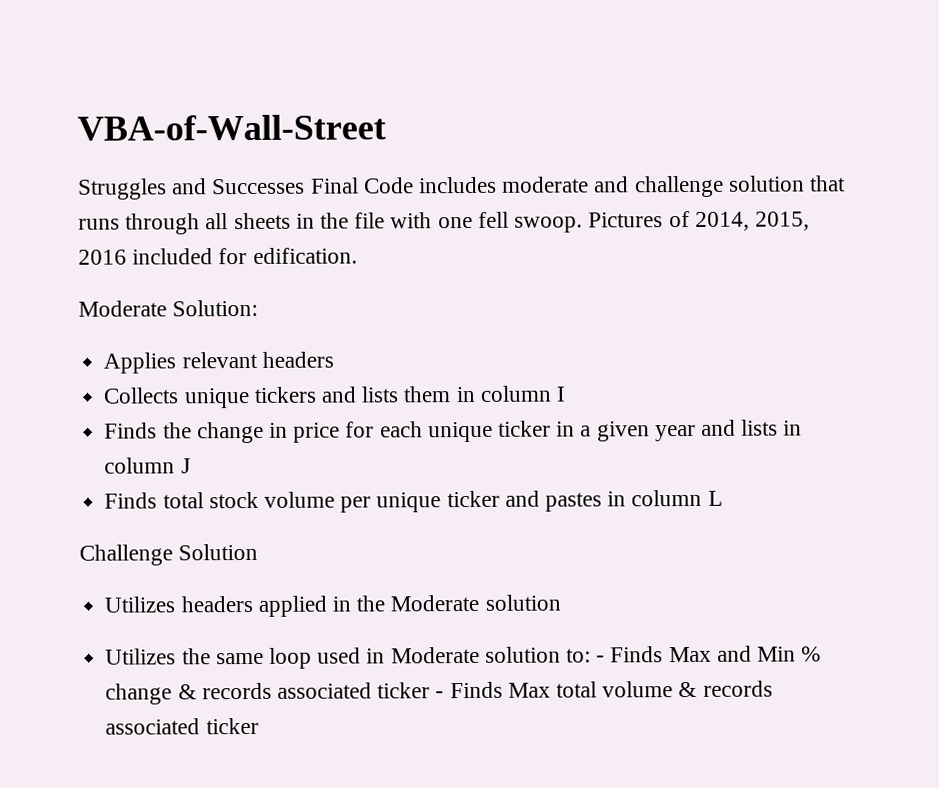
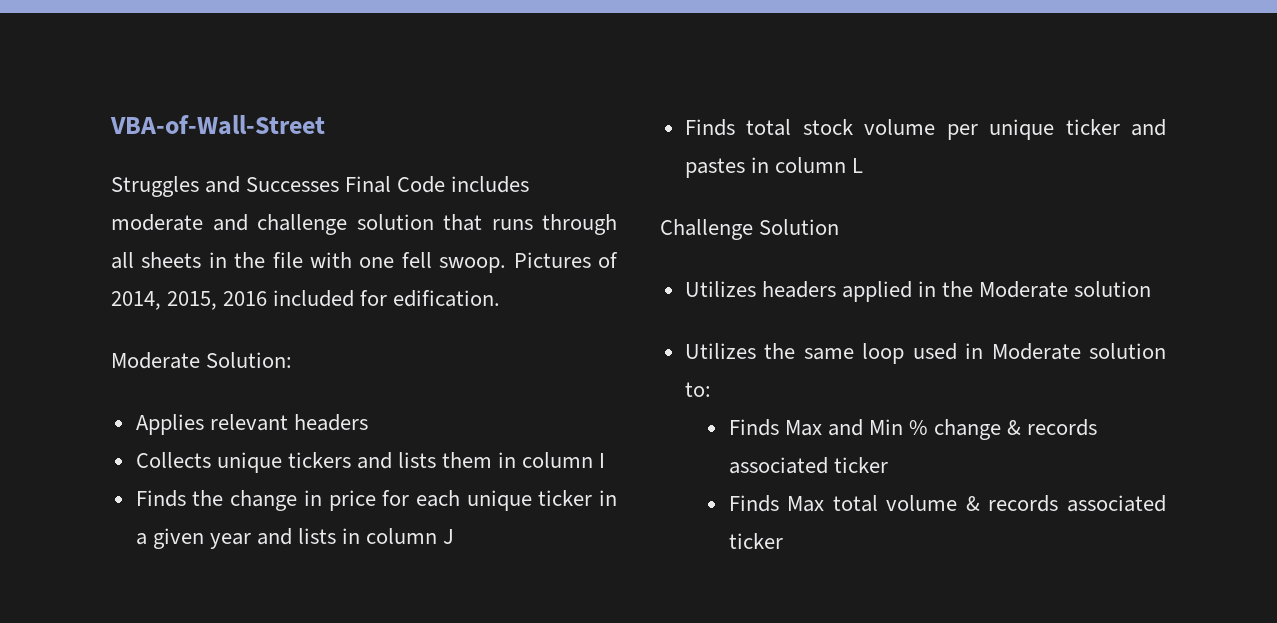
[596,655,606,663] - -> (711, 389) //
[435,691,445,699] - -> (888, 465) //

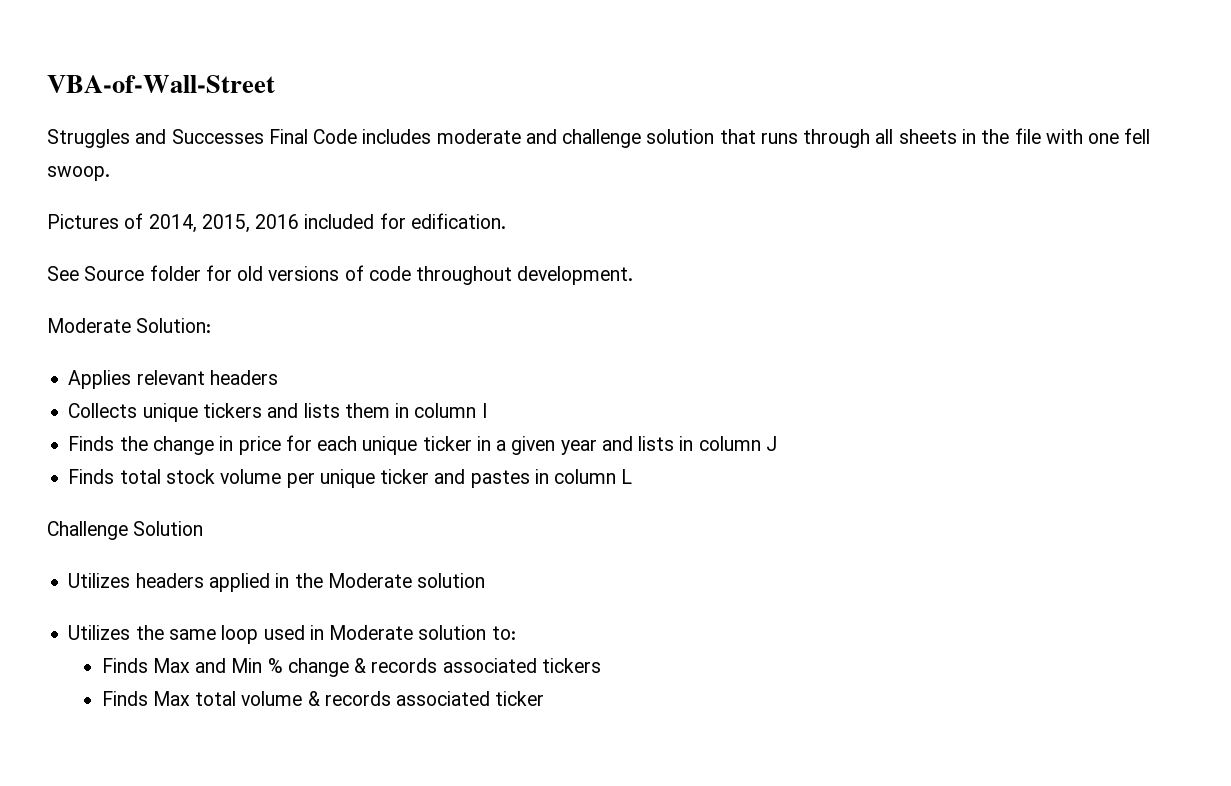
(507, 265) none -> (110, 173) //
(501, 298) none -> [47,265,634,285] // See Source folder for old versions of code throughout development.
[833,457,888,473] ticker -> [542,658,602,673] tickers

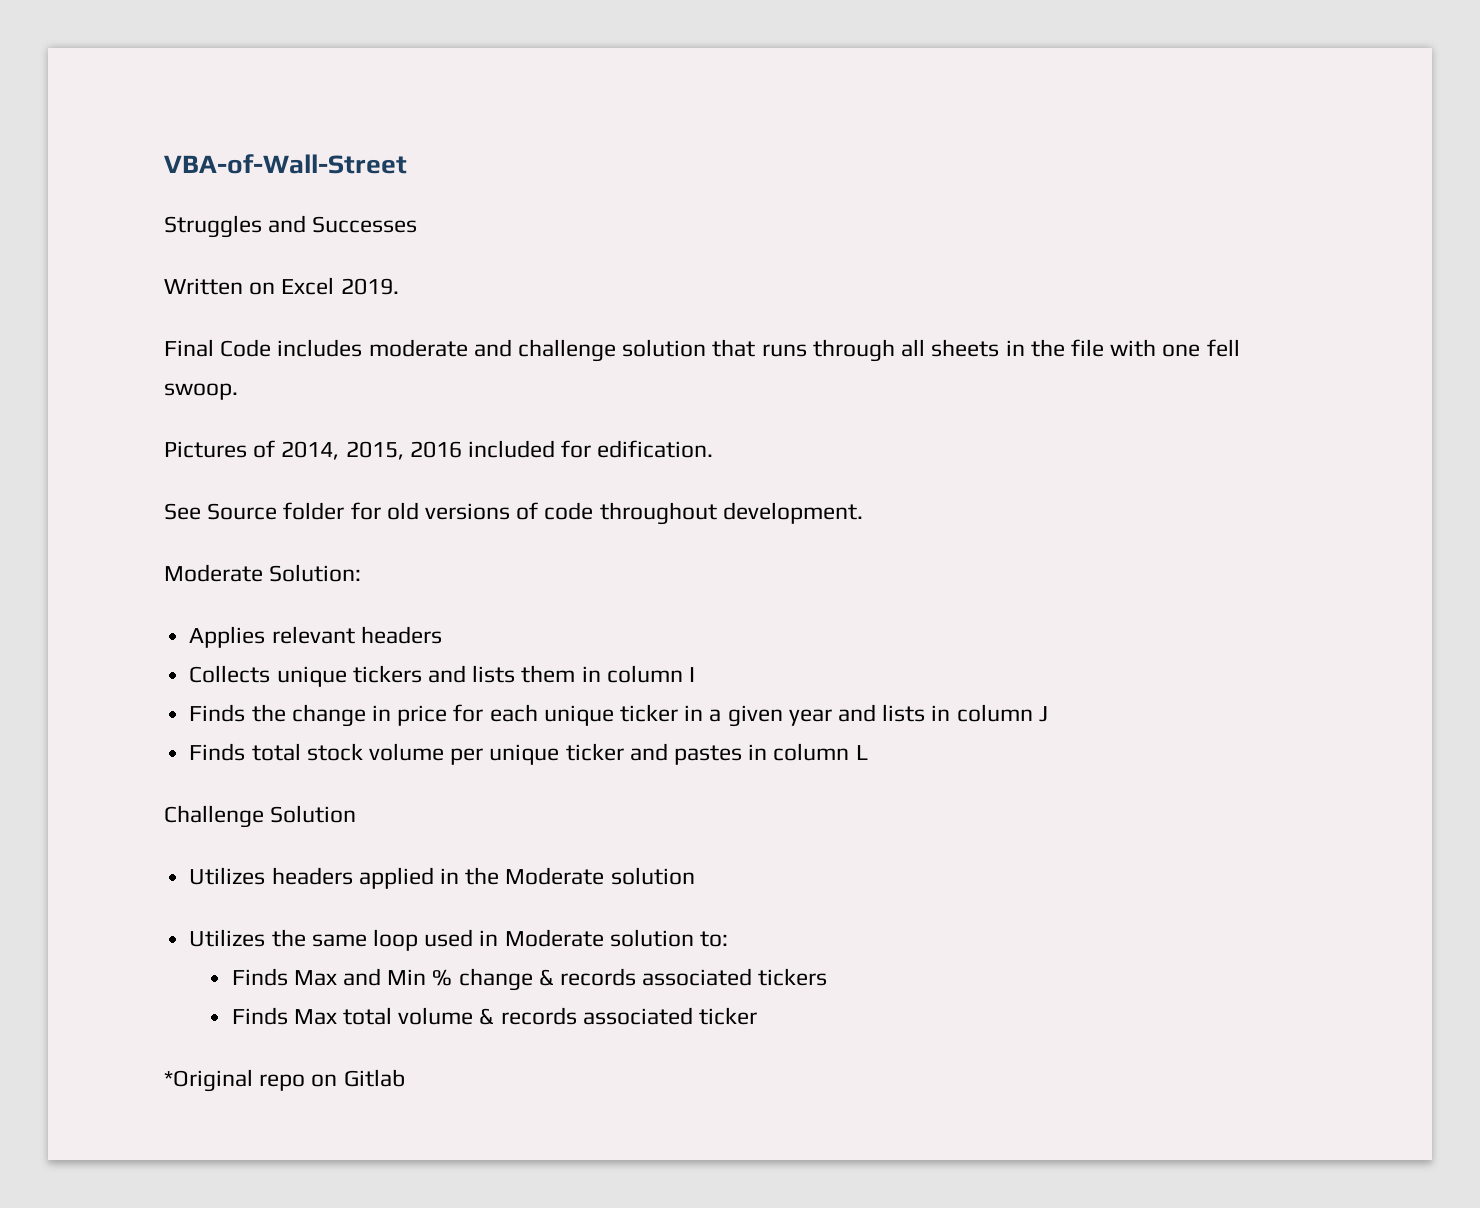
(264, 136) none -> [164,277,399,295] // Written on Excel 2019. //
(545, 698) none -> [164,1069,405,1092] // *Original repo on Gitlab

